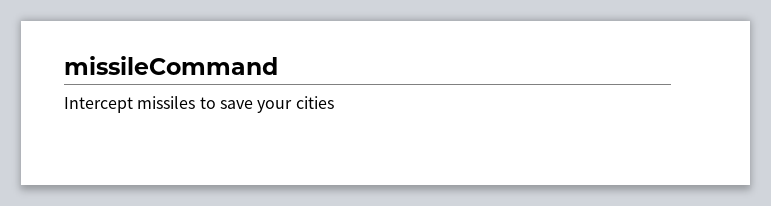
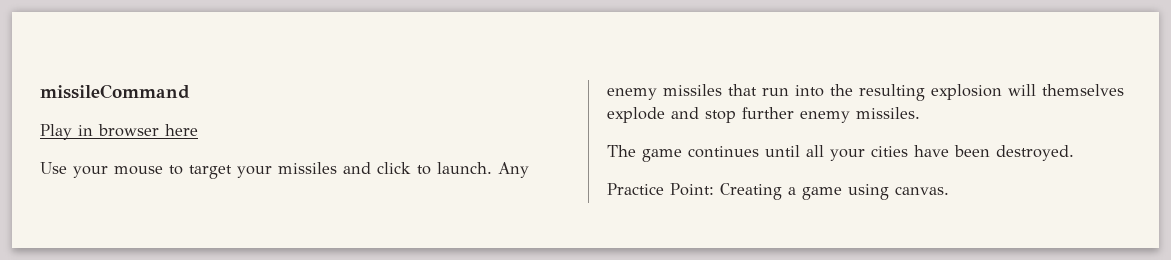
[64,96,334,113] Intercept missiles to save your cities -> [40,124,198,140] [40,162,529,179] [607,84,1124,101] [607,107,920,123] [607,145,1074,162] [607,183,949,200] Play in browser here // Use your mouse to target your missiles and click to launch. Any enemy missiles that run into the resulting explosion will themselves explode and stop further enemy missiles. // The game continues until all your cities have been destroyed. // Practice Point: Creating a game using canvas.

